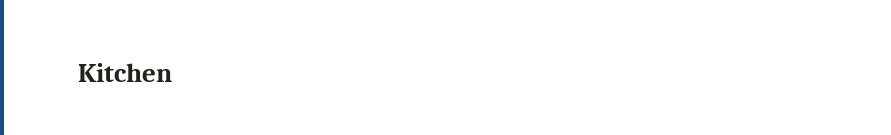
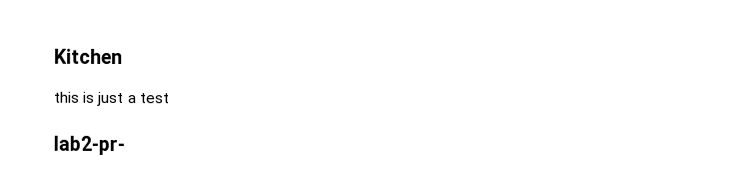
(172, 72) none -> [53,91,170,107] [53,135,125,156] // this is just a test // lab2-pr-

